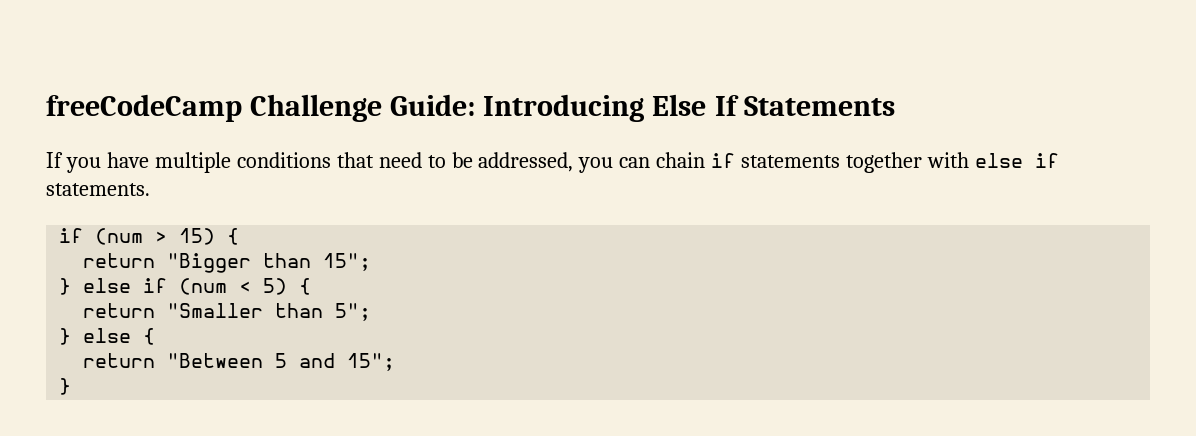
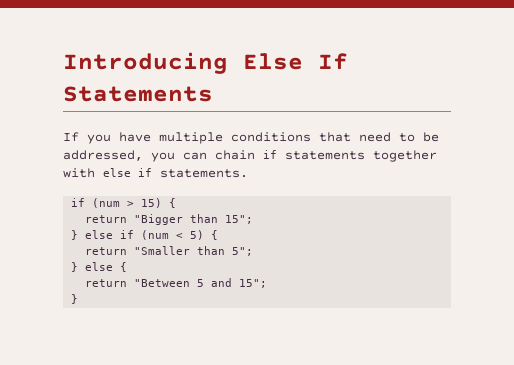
[46,94,476,122] freeCodeCamp Challenge Guide: -> (63, 63) none

